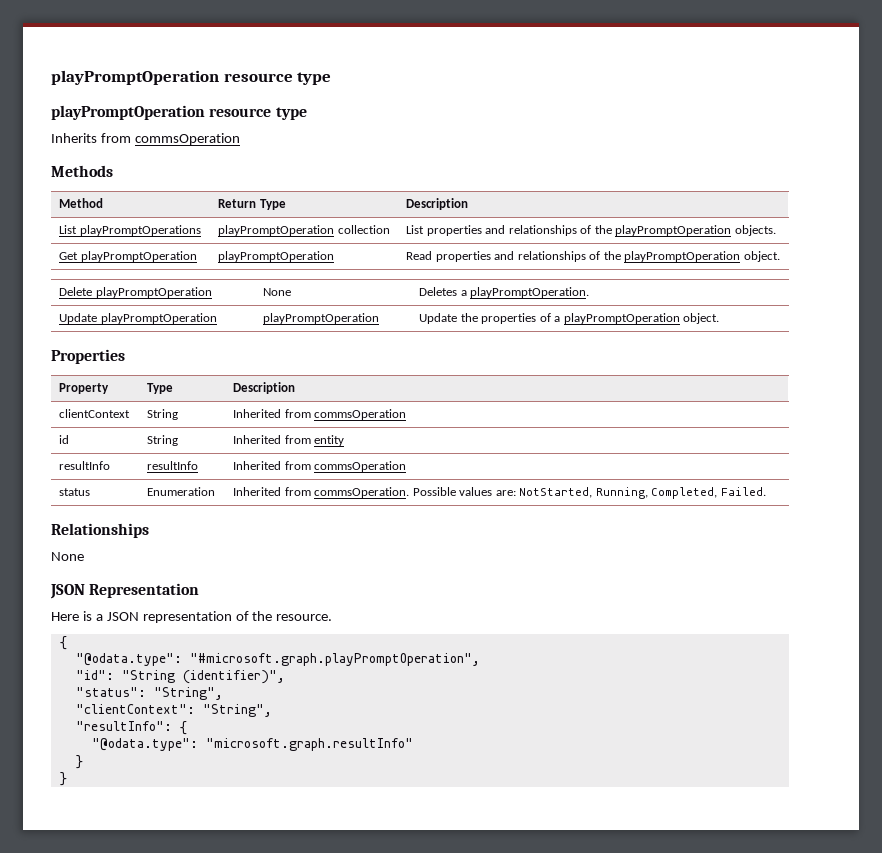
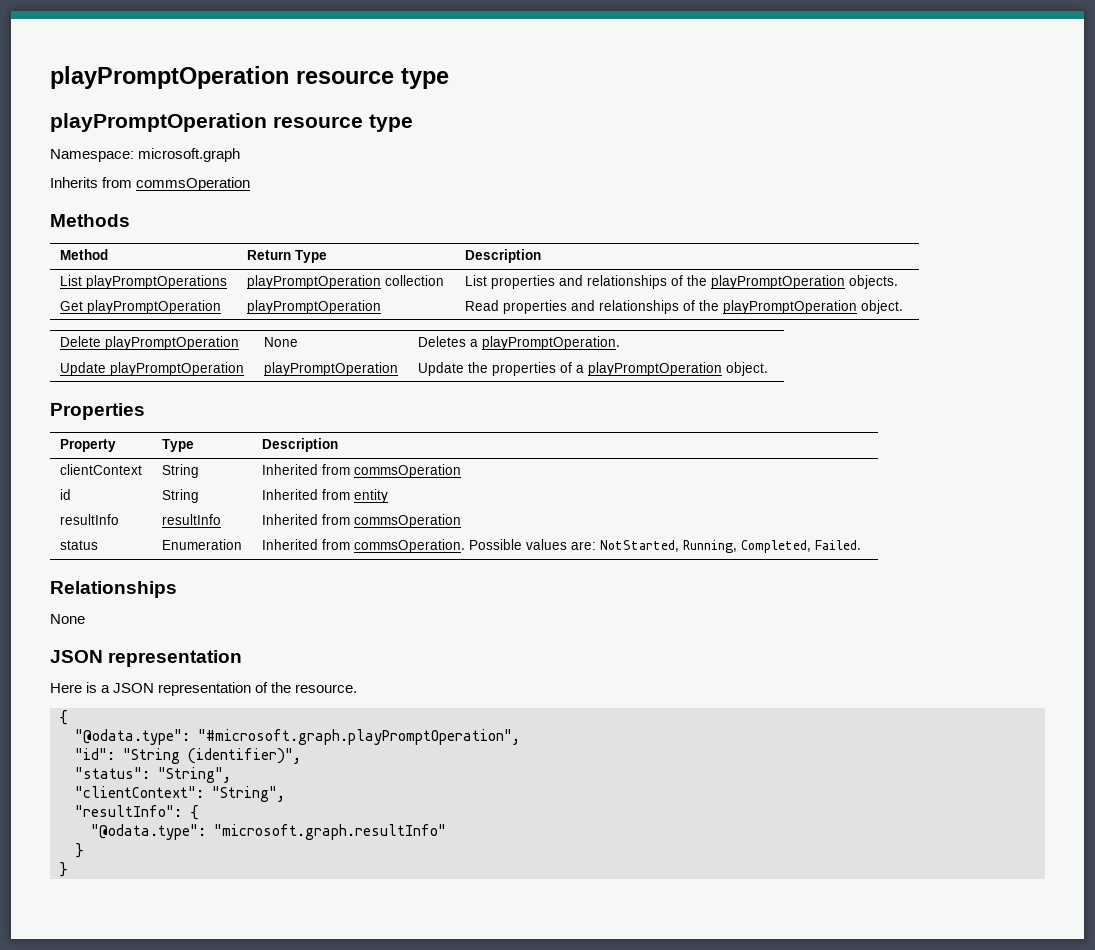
(307, 113) none -> [50,148,241,162] // Namespace: microsoft.graph
[89,583,200,598] Representation -> [108,650,243,667] representation

